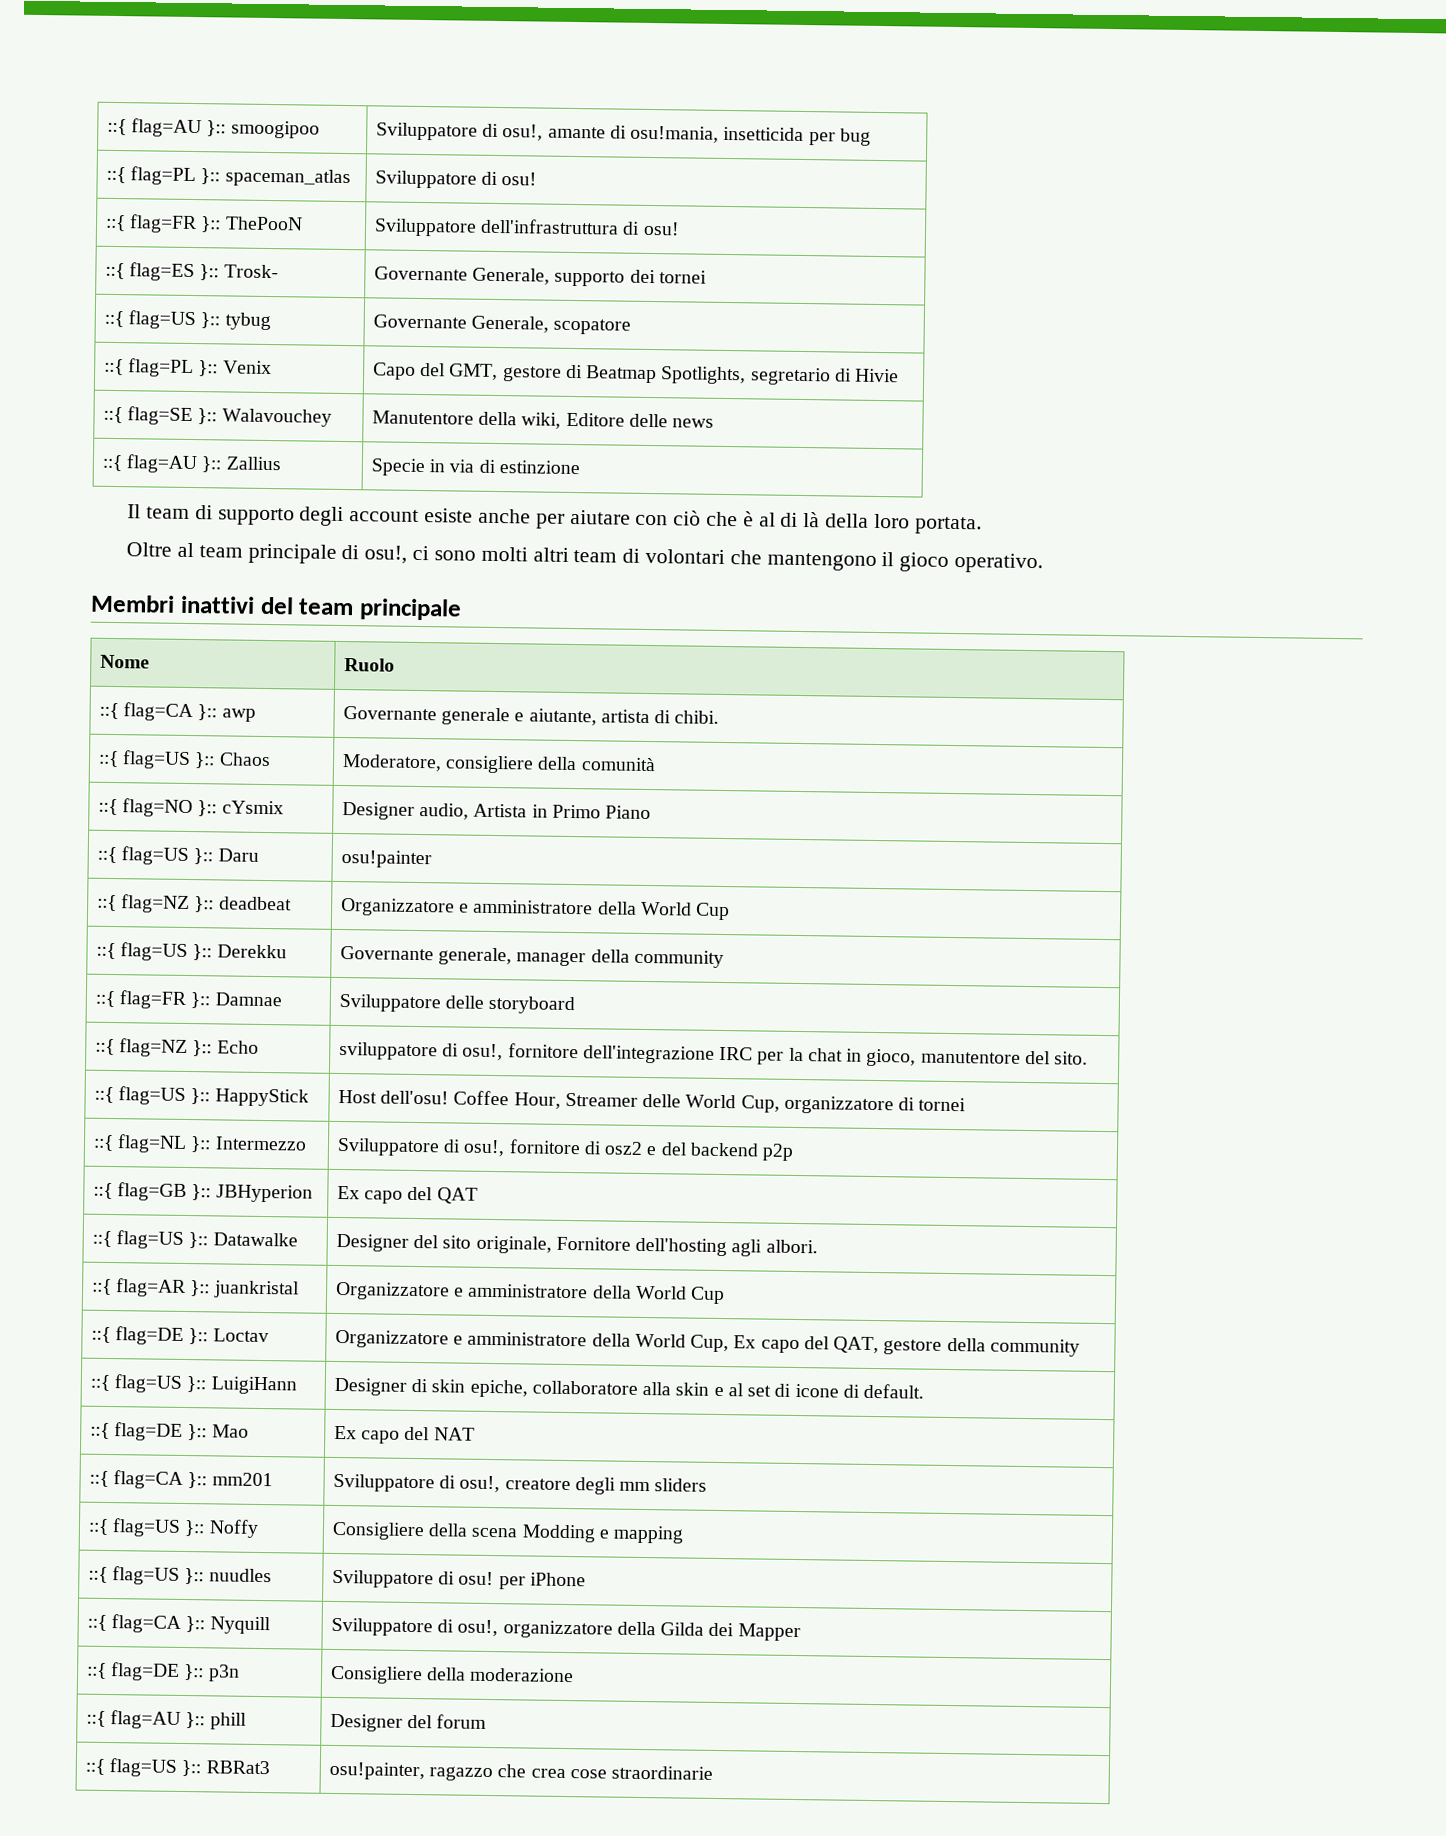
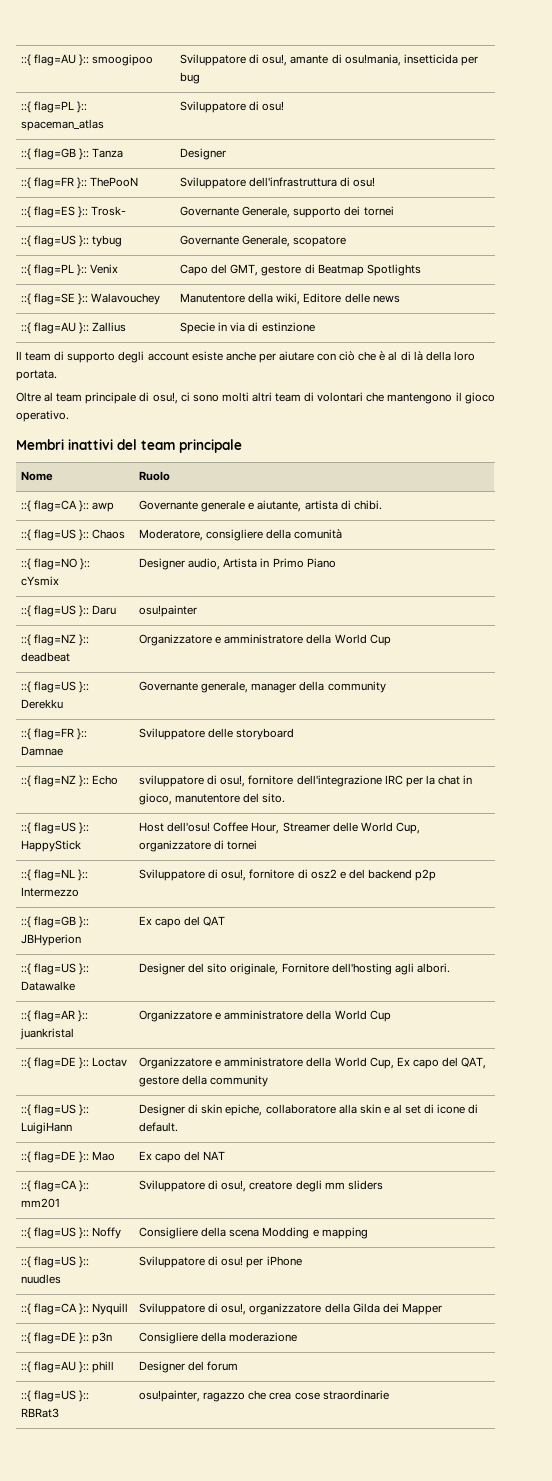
(538, 179) none -> [21,148,124,160] [180,148,227,160] // ::{ flag=GB }:: Tanza | Designer
[660,366,900,386] Spotlights, segretario di Hivie -> [366,264,421,276] Spotlights

